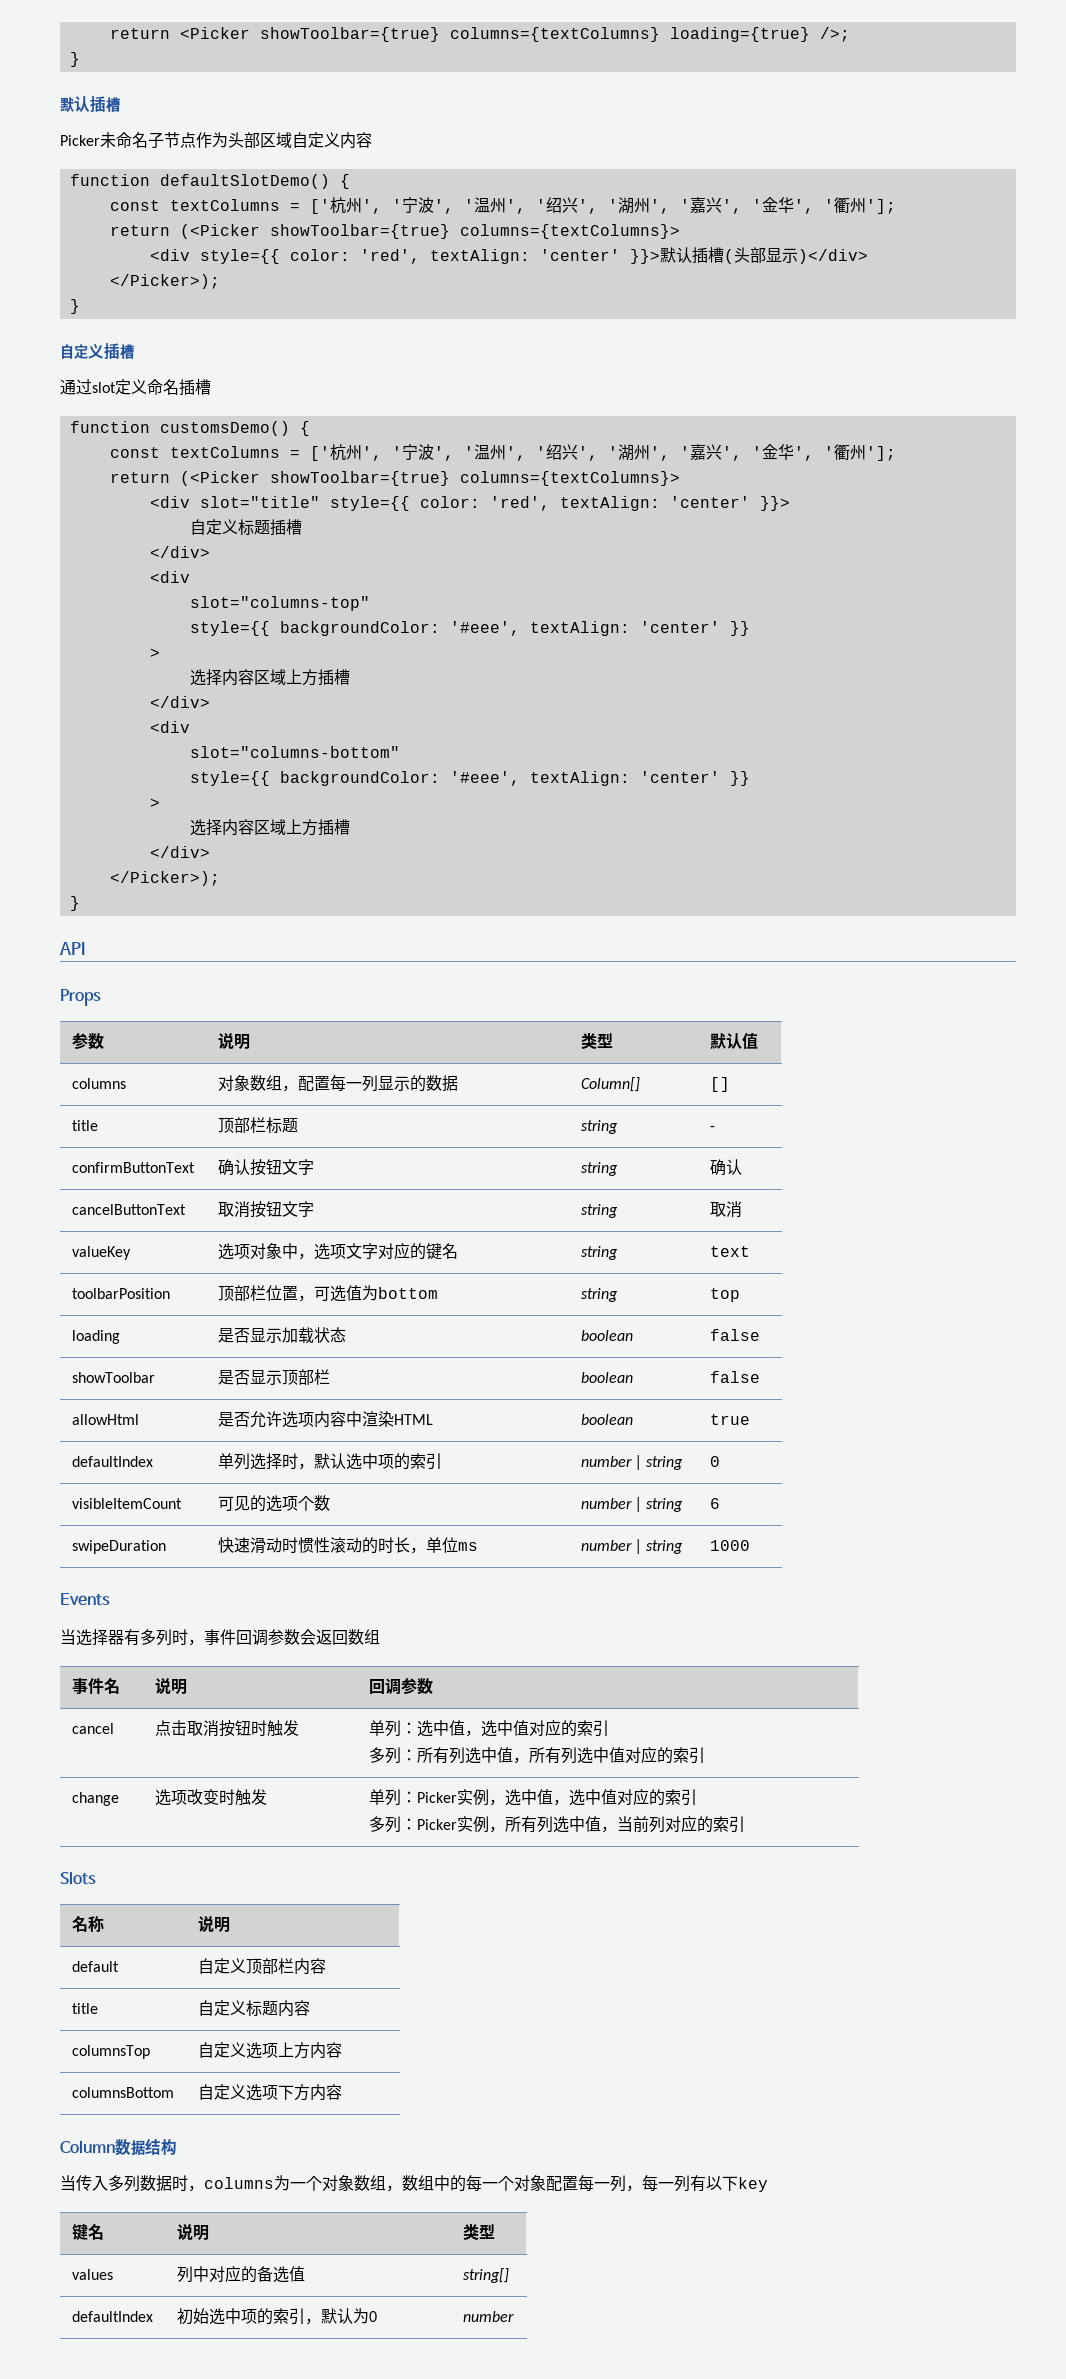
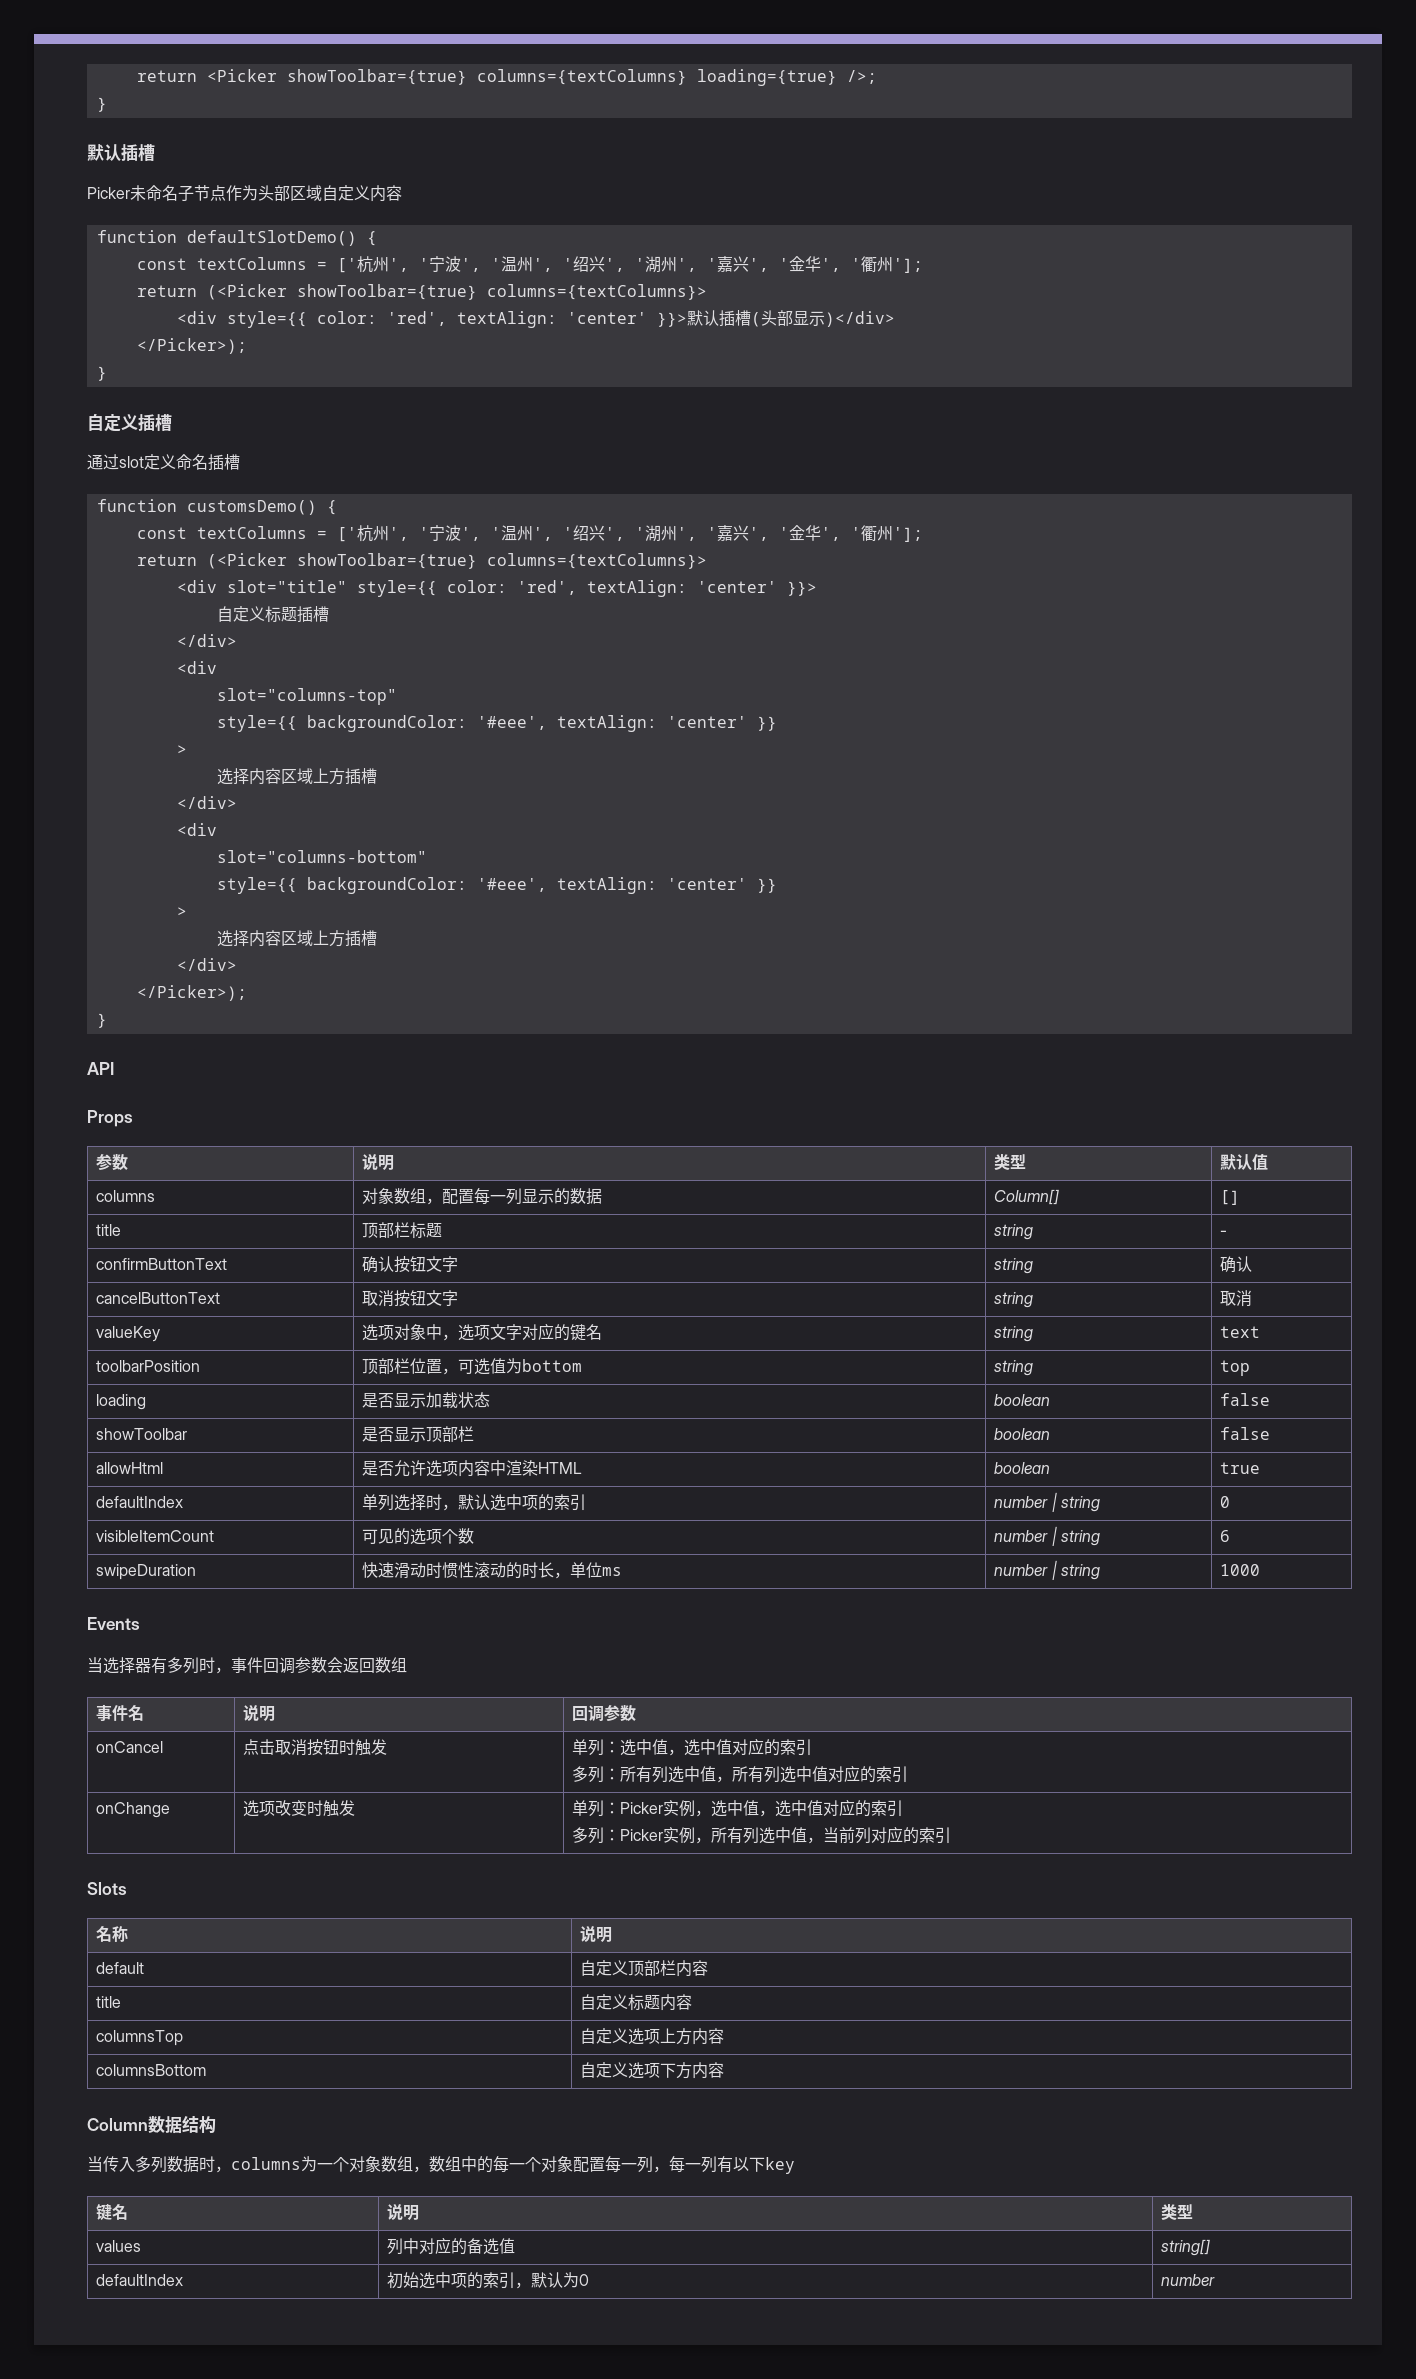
[71,1723,114,1734] cancel -> [96,1741,164,1753] onCancel
[71,1792,119,1806] change -> [96,1802,171,1818] onChange

